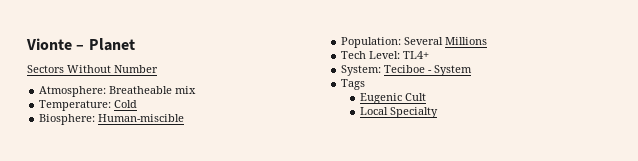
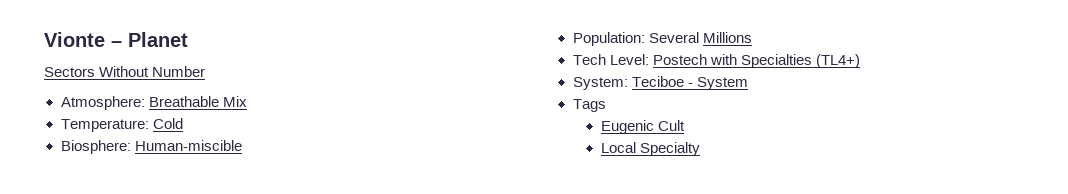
[109,86,197,94] Breatheable mix -> [148,96,247,107] Breathable Mix
[403,51,430,59] TL4+ -> [652,54,860,68] Postech with Specialties (TL4+)

